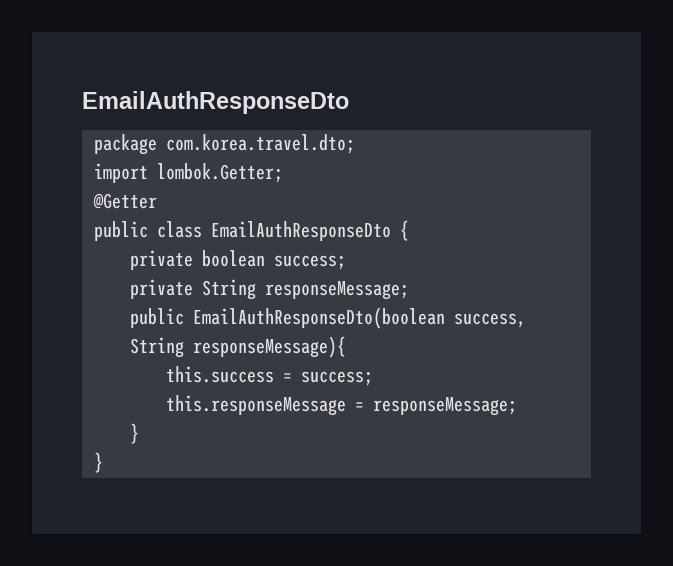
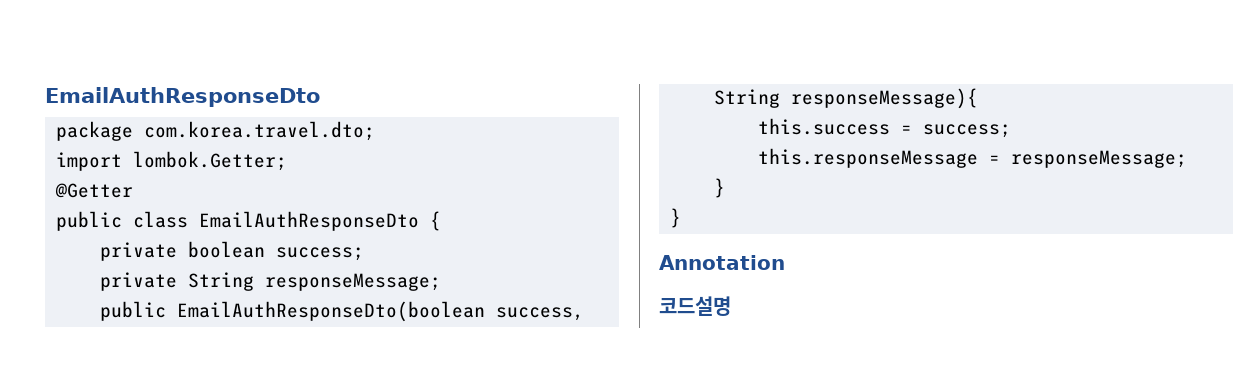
(103, 462) none -> [659,255,785,270] [659,296,731,316] // Annotation // 코드설명

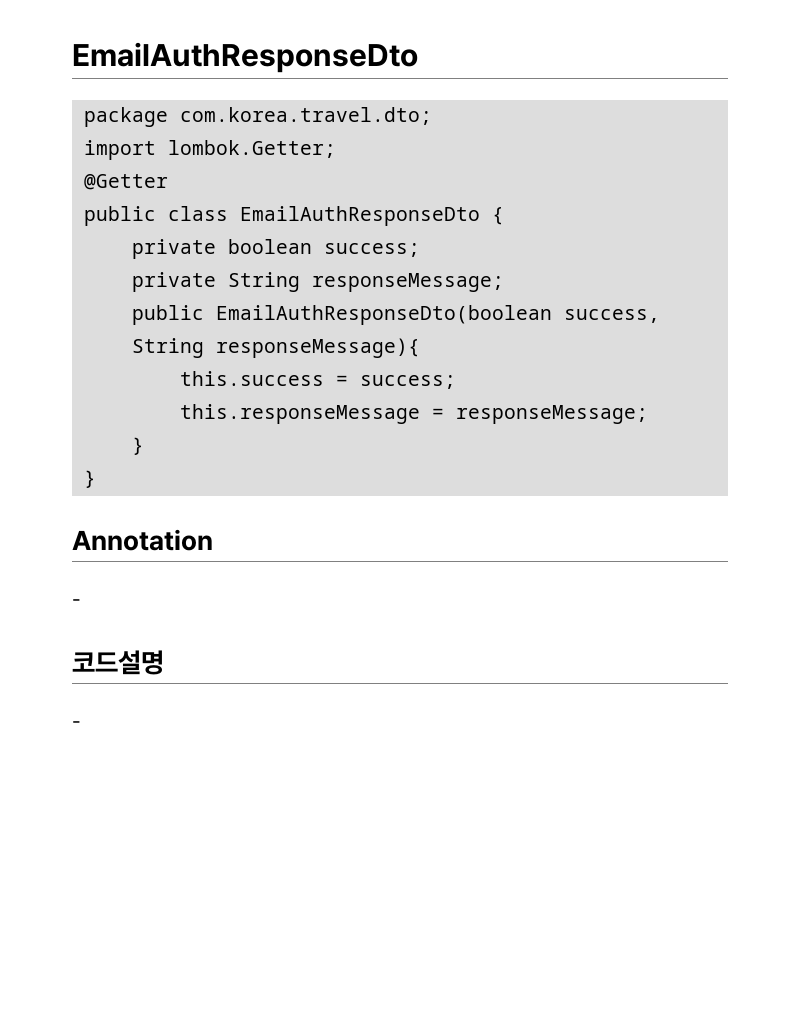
(785, 262) none -> [72,599,81,606] // -
(731, 306) none -> [72,721,81,728] // -

